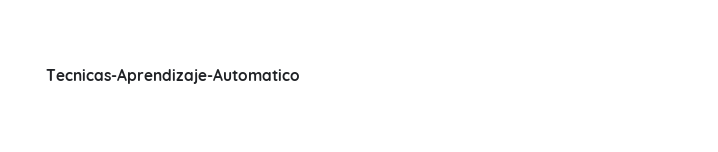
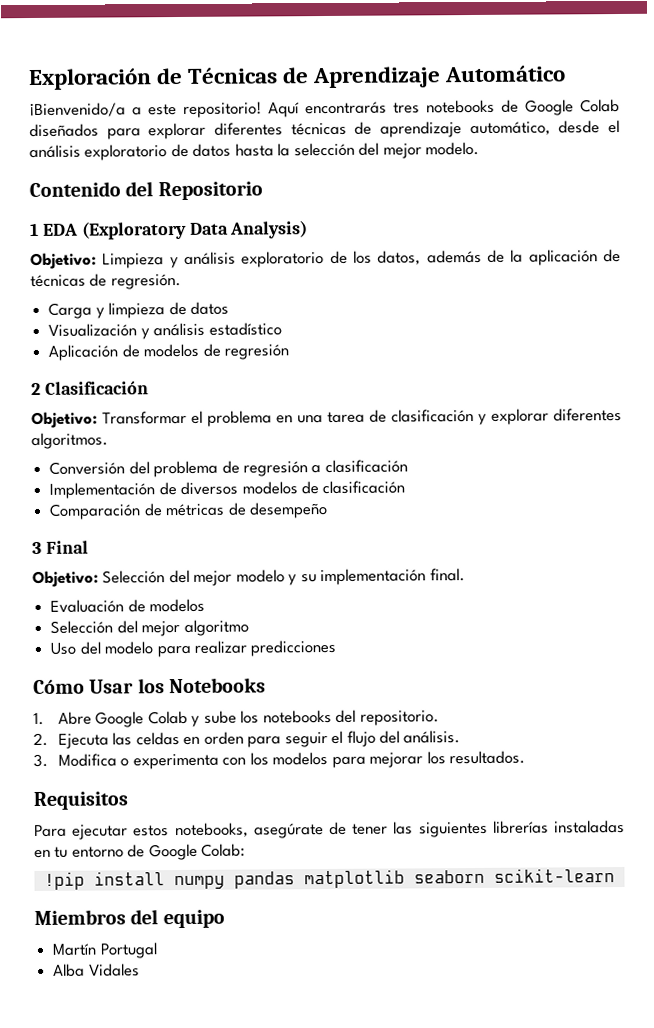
[46,68,300,84] Tecnicas-Aprendizaje-Automatico -> [28,65,567,91] [29,99,620,118] [29,120,620,140] [29,141,480,161] [29,181,263,201] [30,220,309,240] [30,248,621,270] [30,273,181,290] [48,301,229,319] [48,322,282,340] [48,343,289,361] [31,381,149,396] [31,407,622,429] [31,432,108,450] [49,459,408,478] [49,480,406,499] [49,502,328,520] [32,540,89,555] [32,568,465,588] [50,598,206,613] [50,619,249,637] [50,639,337,658] [33,677,267,695] [33,709,439,728] [33,730,461,749] [33,750,526,770] [33,791,129,811] [34,819,625,840] [34,843,246,861] [43,868,615,890] [34,909,225,929] [52,942,158,959] [53,963,140,977] Exploración de Técnicas de Aprendizaje Automático // ¡Bienvenido/a a este repositorio! Aquí encontrarás tres notebooks de Google Colab diseñados para explorar diferentes técnicas de aprendizaje automático, desde el análisis exploratorio de datos hasta la selección del mejor modelo. // Contenido del Repositorio // 1 EDA (Exploratory Data Analysis) // Objetivo: Limpieza y análisis exploratorio de los datos, además de la aplicación de técnicas de regresión. // Carga y limpieza de datos // Visualización y análisis estadístico // Aplicación de modelos de regresión // 2 Clasificación // Objetivo: Transformar el problema en una tarea de clasificación y explorar diferentes algoritmos. // Conversión del problema de regresión a clasificación // Implementación de diversos modelos de clasificación // Comparación de métricas de desempeño // 3 Final // Objetivo: Selección del mejor modelo y su implementación final. // Evaluación de modelos // Selección del mejor algoritmo // Uso del modelo para realizar predicciones // Cómo Usar los Notebooks // 1. Abre Google Colab y sube los notebooks del repositorio. // 2. Ejecuta las celdas en orden para seguir el flujo del análisis. // 3. Modifica o experimenta con los modelos para mejorar los resultados. // Requisitos // Para ejecutar estos notebooks, asegúrate de tener las siguientes librerías instaladas en tu entorno de Google Colab: // !pip install numpy pandas matplotlib seaborn scikit-learn // Miembros del equipo // Martín Portugal // Alba Vidales

